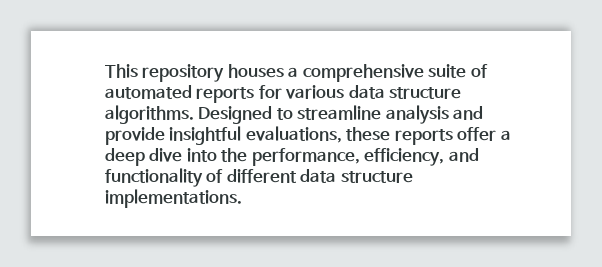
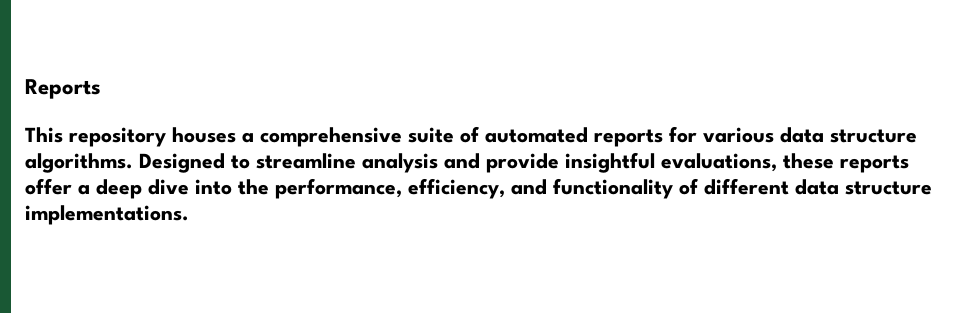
(105, 71) none -> [25,79,101,99] Reports //

